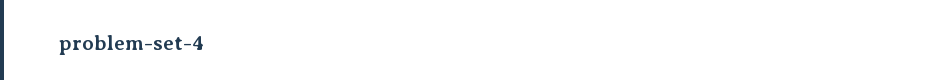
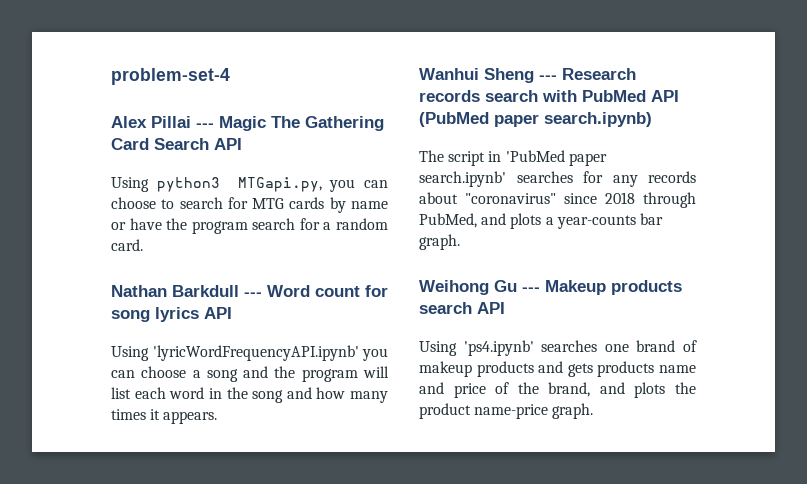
(204, 45) none -> [111,116,384,131] [111,138,242,150] [111,177,388,192] [111,197,388,213] [111,218,388,234] [111,239,143,251] [111,285,388,297] [111,307,232,322] [111,345,388,361] [111,366,389,382] [111,387,388,403] [111,409,218,424] [419,68,636,83] [419,90,679,102] [419,112,652,127] [419,150,607,166] [419,171,696,187] [419,192,696,208] [419,213,663,229] [419,234,460,250] [419,280,682,295] [419,302,505,314] [419,340,697,356] [419,361,696,377] [419,382,696,398] [419,403,594,419] // Alex Pillai --- Magic The Gathering Card Search API // Using python3 MTGapi.py, you can choose to search for MTG cards by name or have the program search for a random card. // Nathan Barkdull --- Word count for song lyrics API // Using 'lyricWordFrequencyAPI.ipynb' you can choose a song and the program will list each word in the song and how many times it appears. // Wanhui Sheng --- Research records search with PubMed API (PubMed paper search.ipynb) // The script in 'PubMed paper search.ipynb' searches for any records about "coronavirus" since 2018 through PubMed, and plots a year-counts bar graph. // Weihong Gu --- Makeup products search API // Using 'ps4.ipynb' searches one brand of makeup products and gets products name and price of the brand, and plots the product name-price graph.

